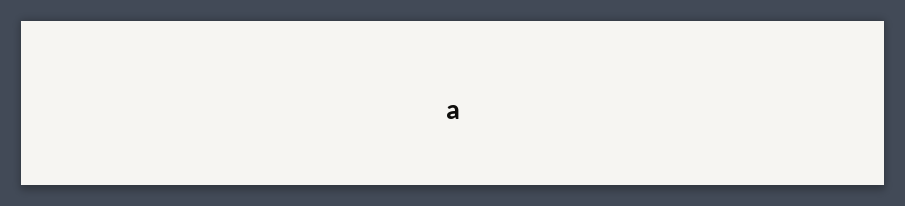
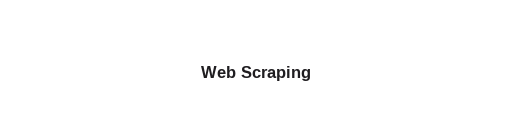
[445,105,460,119] a -> [200,66,311,81] Web Scraping

